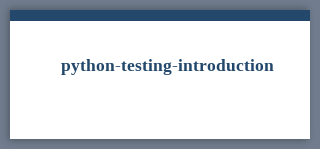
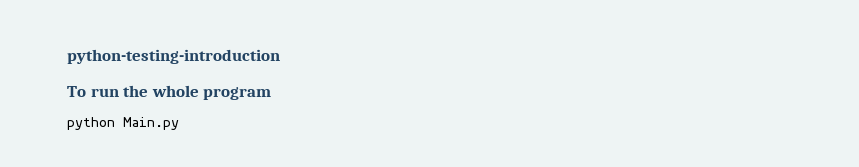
(274, 67) none -> [67,85,272,100] [67,117,179,130] // To run the whole program // python Main.py

